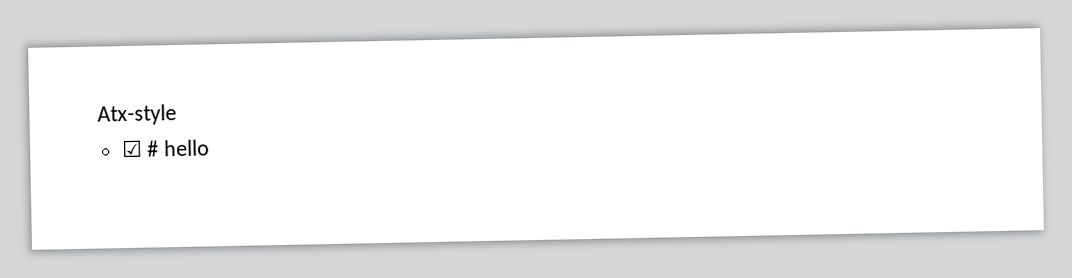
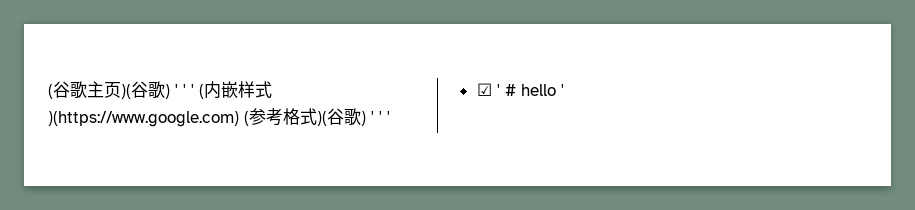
[97,104,177,126] Atx-style -> [48,81,272,99] [48,108,390,127] (谷歌主页)(谷歌) ' ' ' (内嵌样式)(https://www.google.com) (参考格式)(谷歌) ' ' '
(143, 148) none -> [496,84,500,96] '
(211, 148) none -> [560,84,564,96] '

